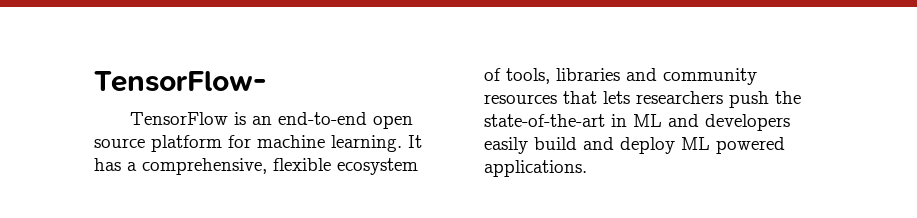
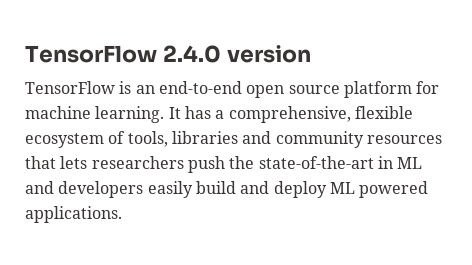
[94,71,266,92] TensorFlow- -> [25,45,311,63] TensorFlow 2.4.0 version

